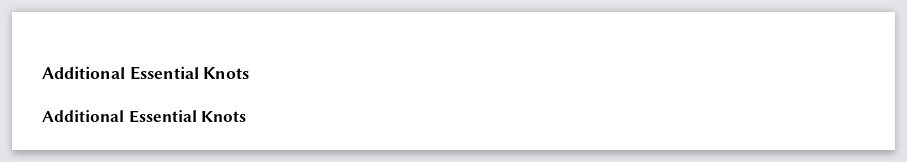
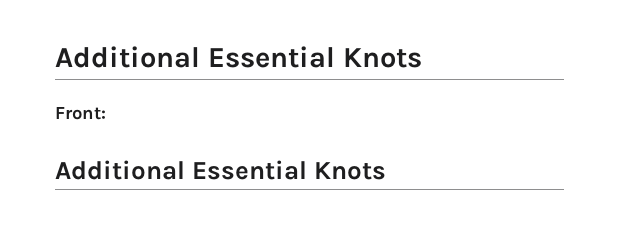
[42,66,250,80] Additional Essential Knots -> [55,46,422,68] [55,107,106,120] Additional Essential Knots // Front:

